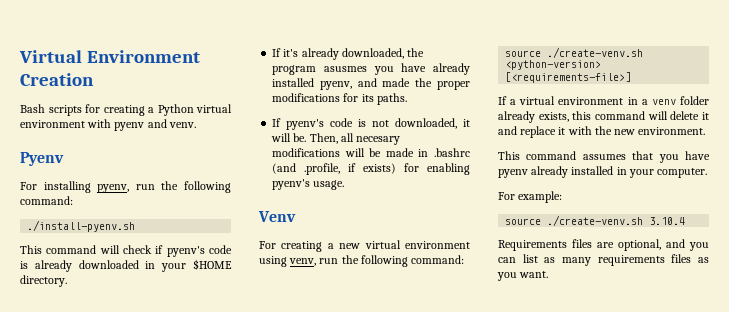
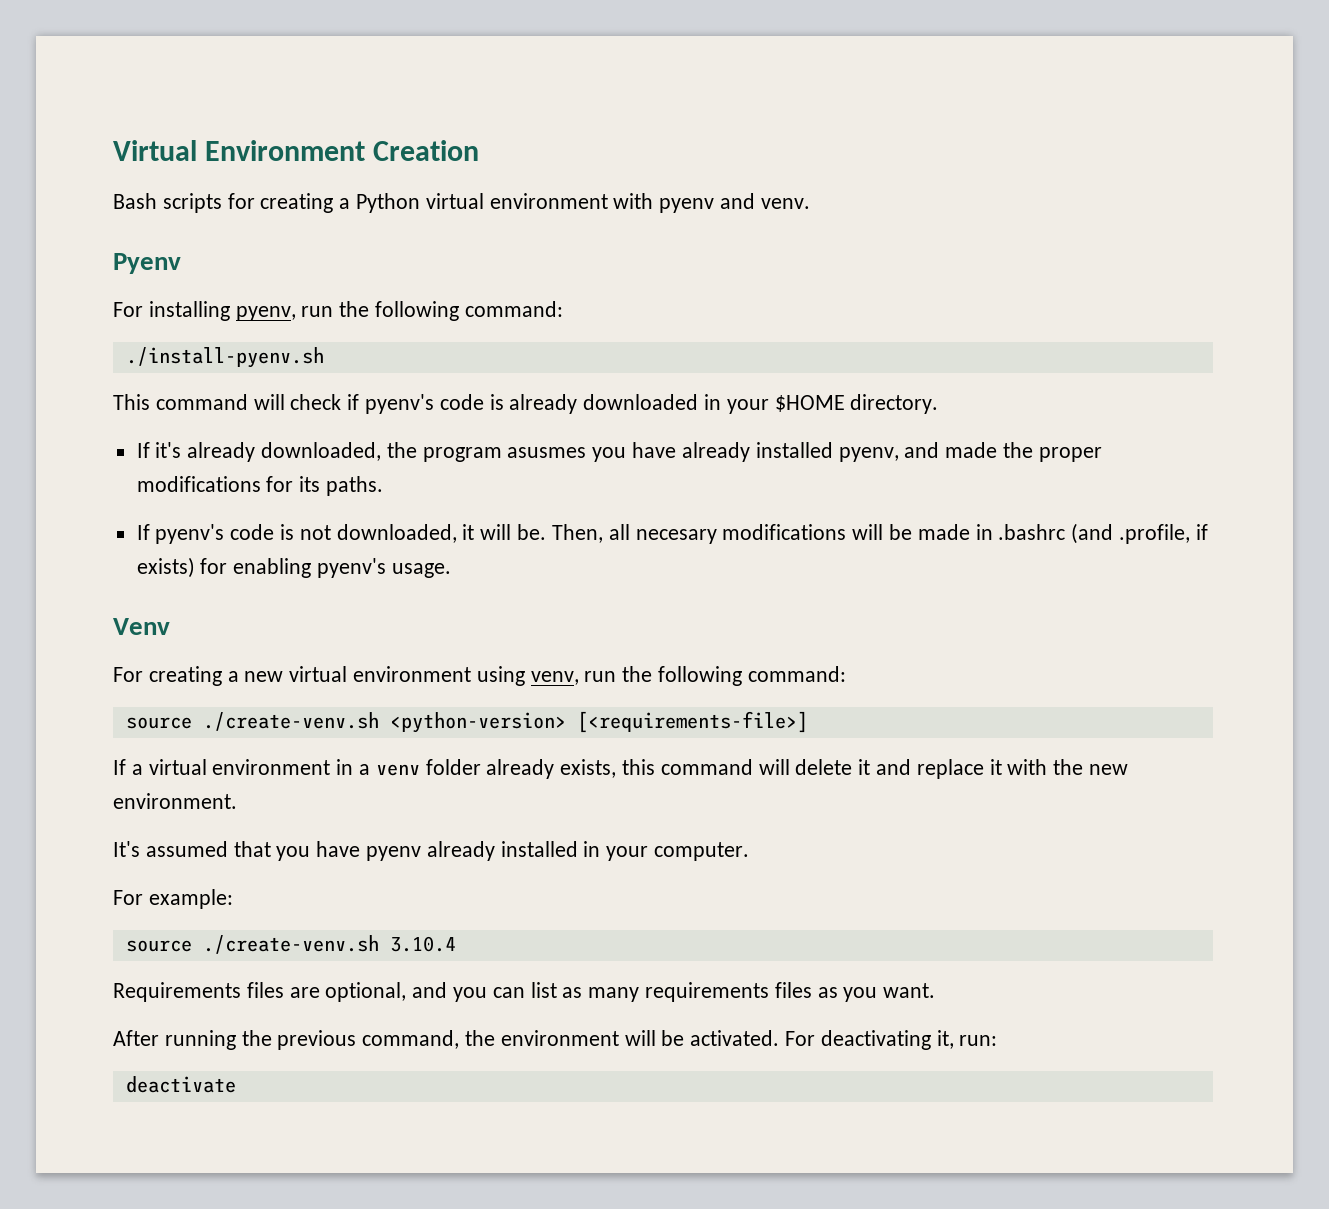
[498,151,626,160] This command assumes -> [113,841,228,857] It's assumed
(549, 274) none -> [113,1030,998,1050] [125,1076,236,1093] // After running the previous command, the environment will be activated. For deactivating it, run: // deactivate

